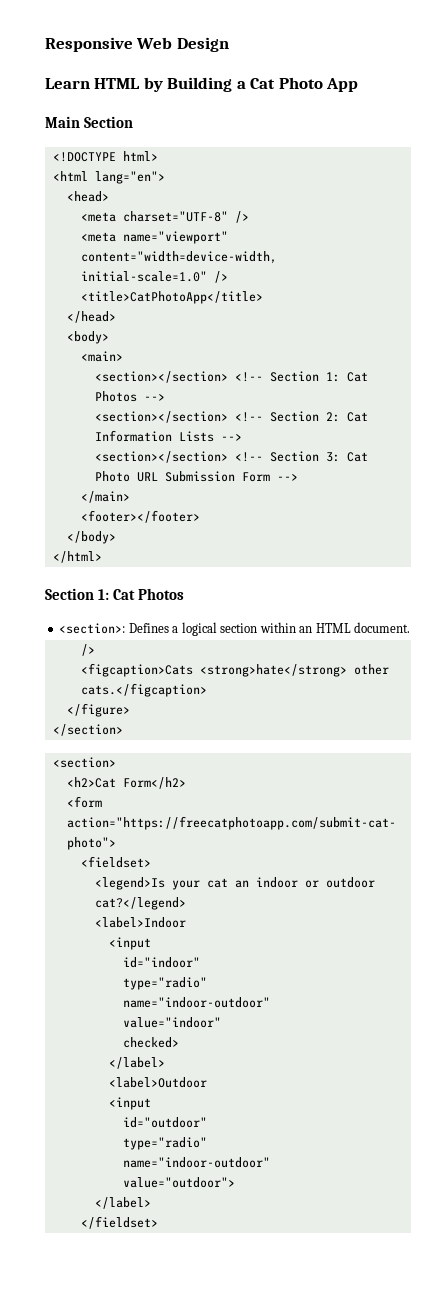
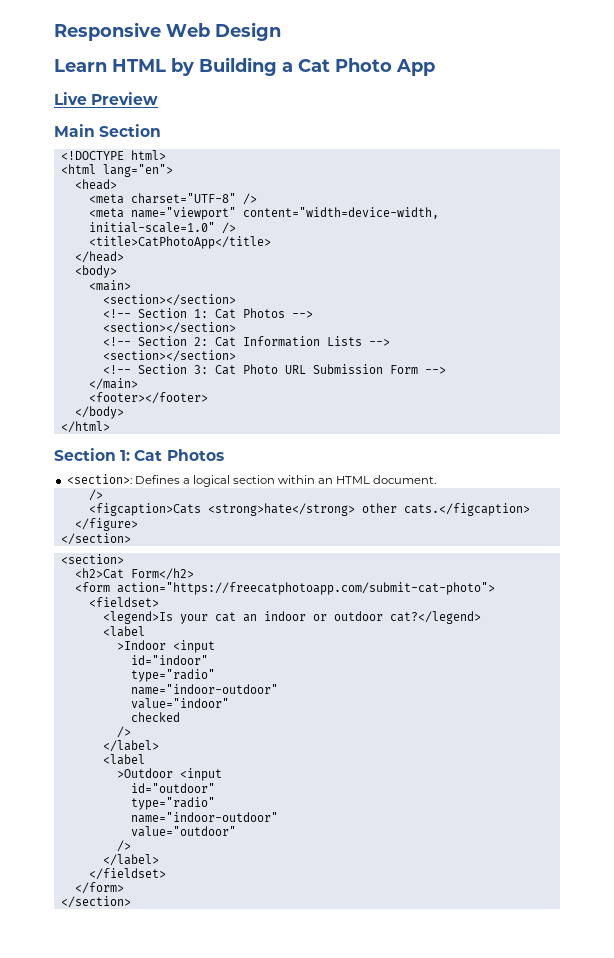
(359, 85) none -> [54,92,159,105] // Live Preview
(228, 377) none -> (236, 300) //
(228, 417) none -> (236, 328) //
(228, 457) none -> (236, 356) //
[94,917,186,928] <label>Indoor // -> [102,626,145,637] [116,640,166,650] <label // >Indoor
[122,1037,179,1048] [108,1057,165,1069] [108,1077,207,1088] checked> // </label> // <label>Outdoor // -> [130,712,180,722] [116,726,131,738] [102,740,159,752] [102,754,145,765] [116,768,173,778] checked // /> // </label> // <label // >Outdoor
[122,1177,235,1188] value="outdoor"> -> [130,826,236,837] [116,840,131,852] value="outdoor" // />
(158, 1222) none -> [74,882,124,894] [60,896,131,908] // </form> // </section>

